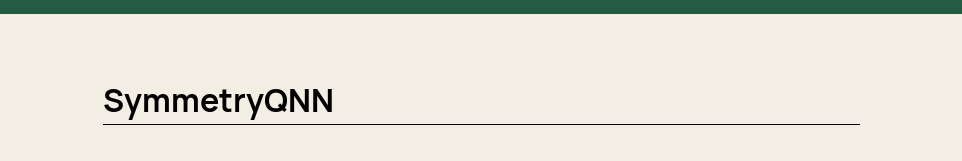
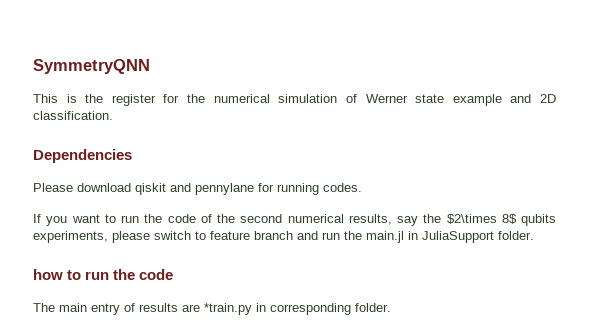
(334, 104) none -> [33,94,557,106] [33,111,113,120] [33,149,132,163] [33,183,362,195] [33,214,556,226] [33,231,534,243] [33,269,174,280] [33,303,391,315] // This is the register for the numerical simulation of Werner state example and 2D classification. // Dependencies // Please download qiskit and pennylane for running codes. // If you want to run the code of the second numerical results, say the $2\times 8$ qubits experiments, please switch to feature branch and run the main.jl in JuliaSupport folder. // how to run the code // The main entry of results are *train.py in corresponding folder.

